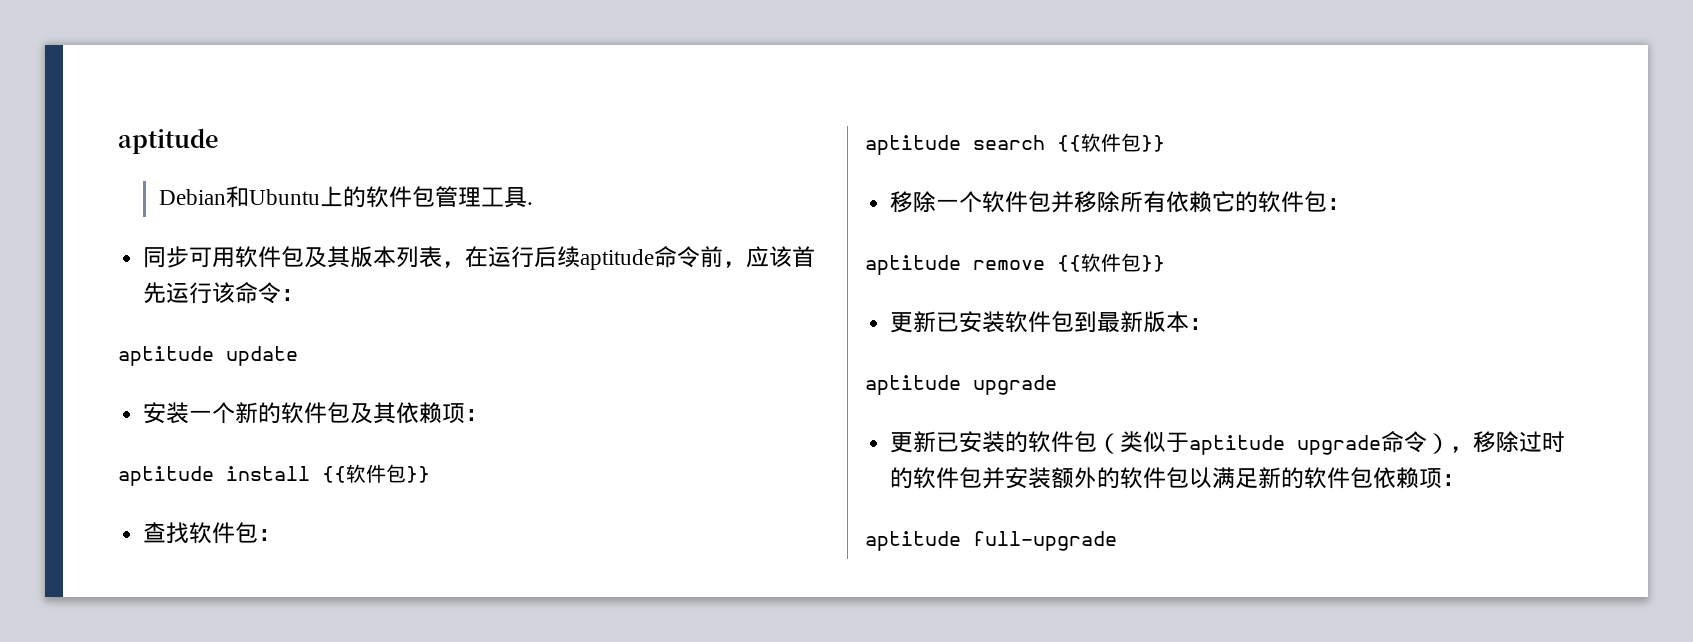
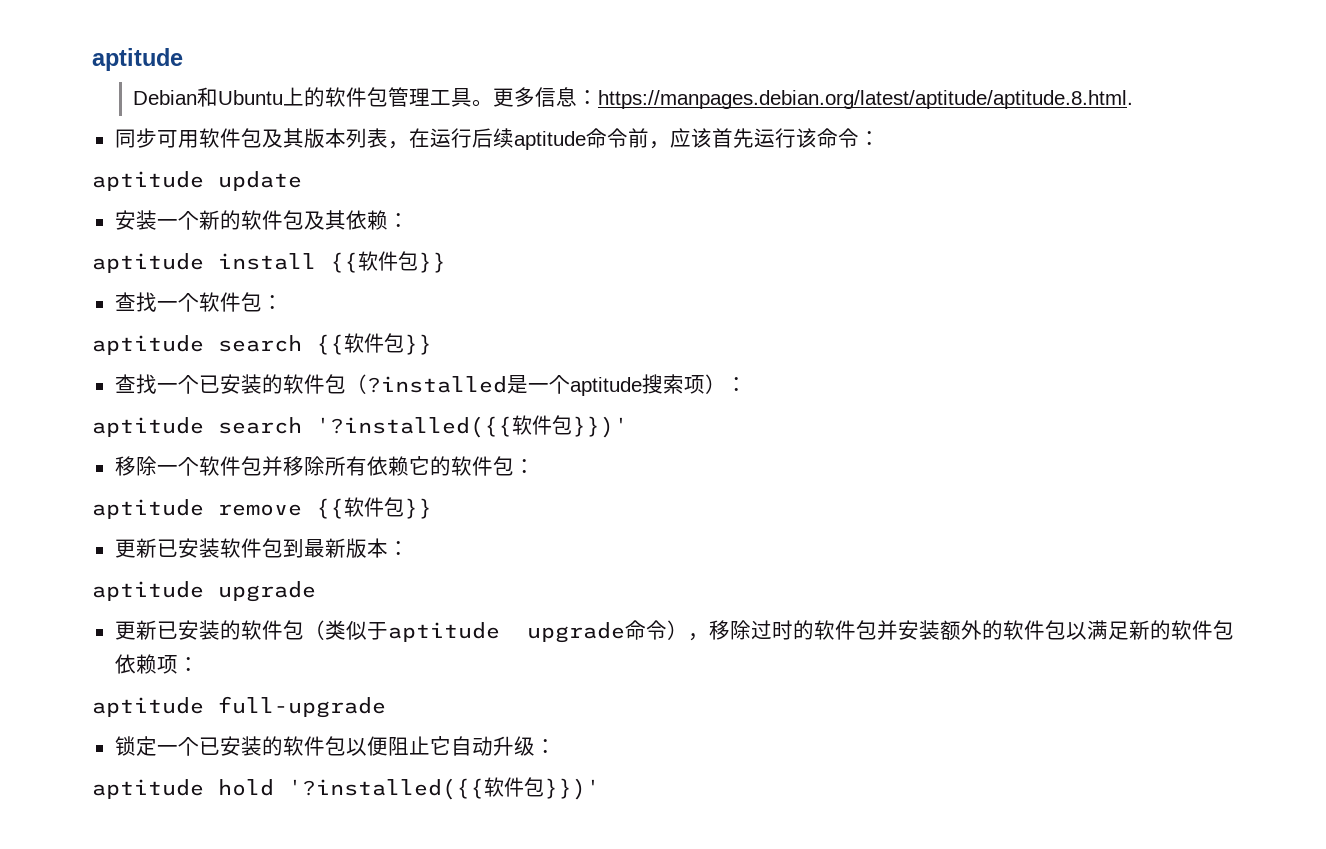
[526,202,533,205] . -> [471,87,1133,109] 。更多信息：https://manpages.debian.org/latest/aptitude/aptitude.8.html.
[442,403,466,424] 项 -> (388, 220) none
(190, 533) none -> [156,293,199,312] 一个
(1165, 143) none -> [114,374,747,396] [92,415,628,438] // 查找一个已安装的软件包（?installed是一个aptitude搜索项）： // aptitude search '?installed({{软件包}})'
(1117, 541) none -> [114,736,556,756] [92,777,600,800] // 锁定一个已安装的软件包以便阻止它自动升级： // aptitude hold '?installed({{软件包}})'

